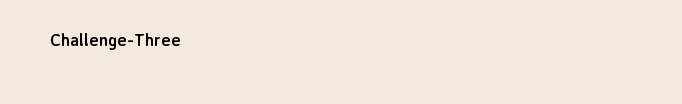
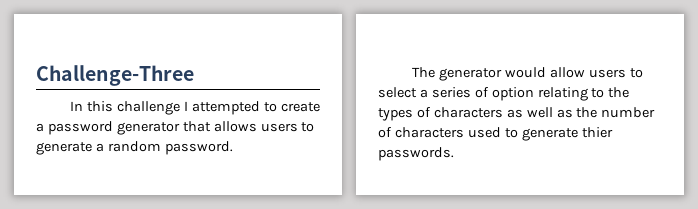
(181, 41) none -> [70,101,320,115] [36,121,315,135] [36,141,233,155] [412,67,643,81] [378,87,630,101] [378,107,656,121] [378,127,613,141] [378,147,454,161] // In this challenge I attempted to create a password generator that allows users to generate a random password. // The generator would allow users to select a series of option relating to the types of characters as well as the number of characters used to generate thier passwords.

